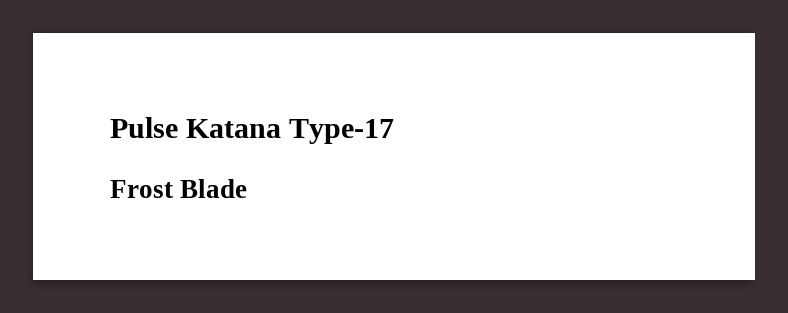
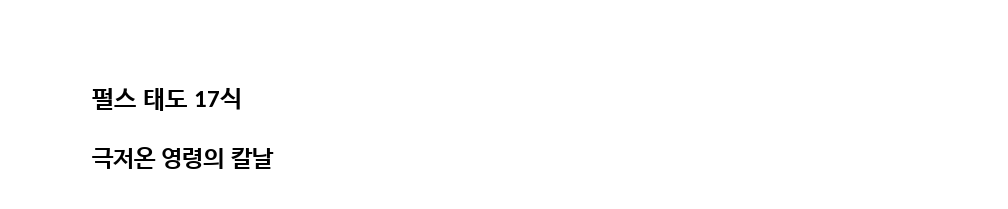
[110,117,395,144] [110,179,248,198] Pulse Katana Type-17 // Frost Blade -> [92,87,242,111] [92,147,274,169] 펄스 태도 17식 // 극저온 영령의 칼날

